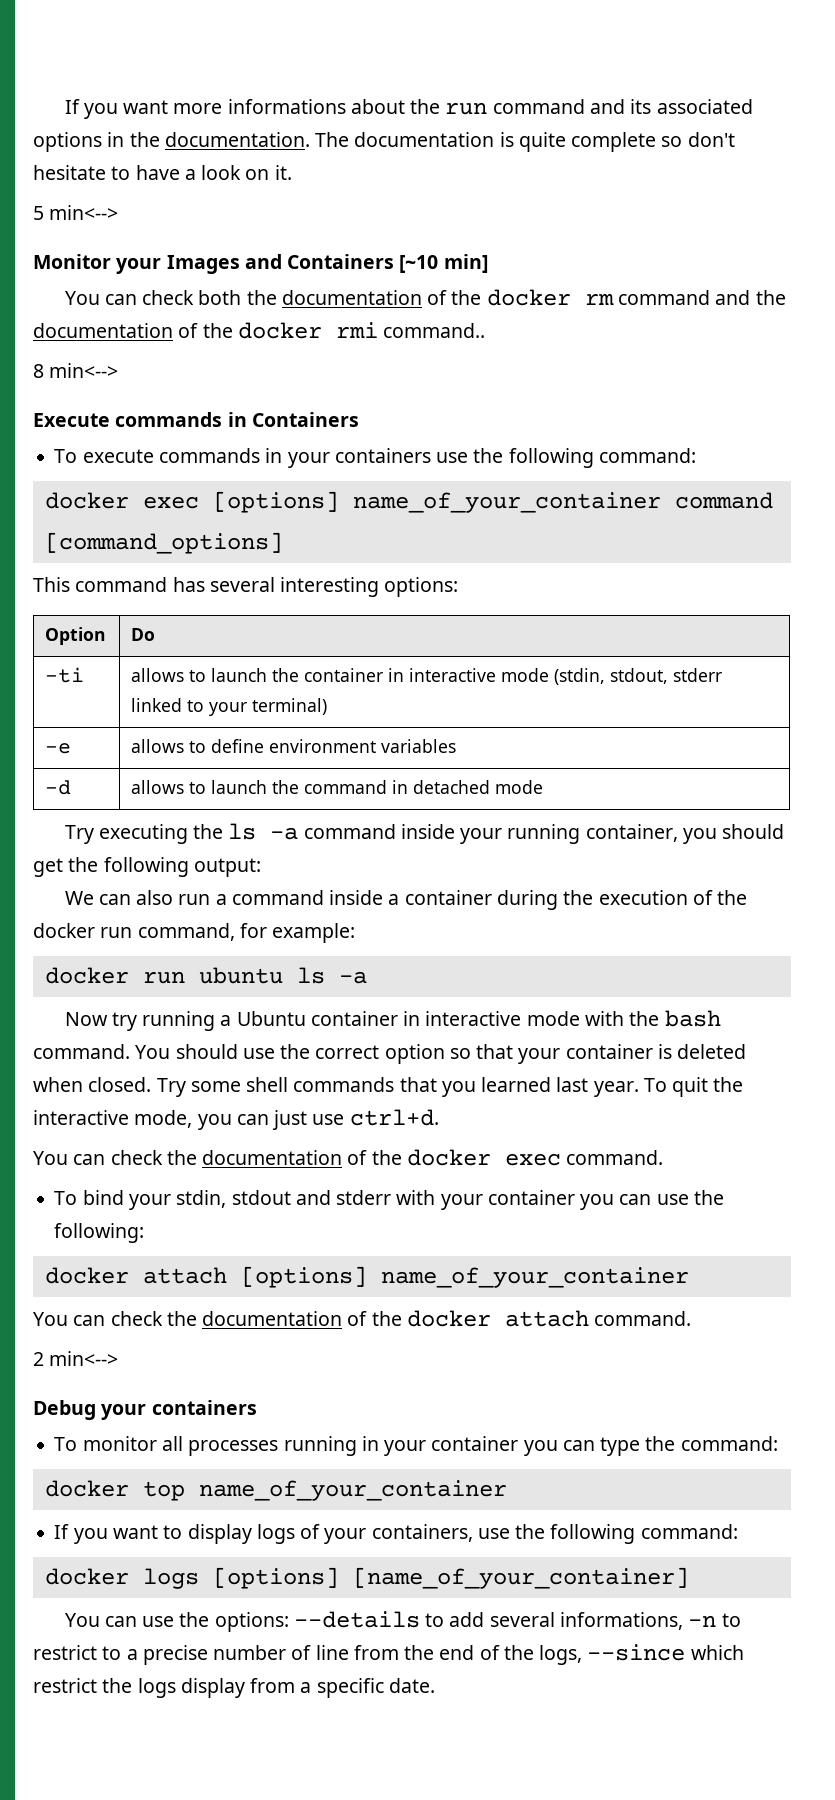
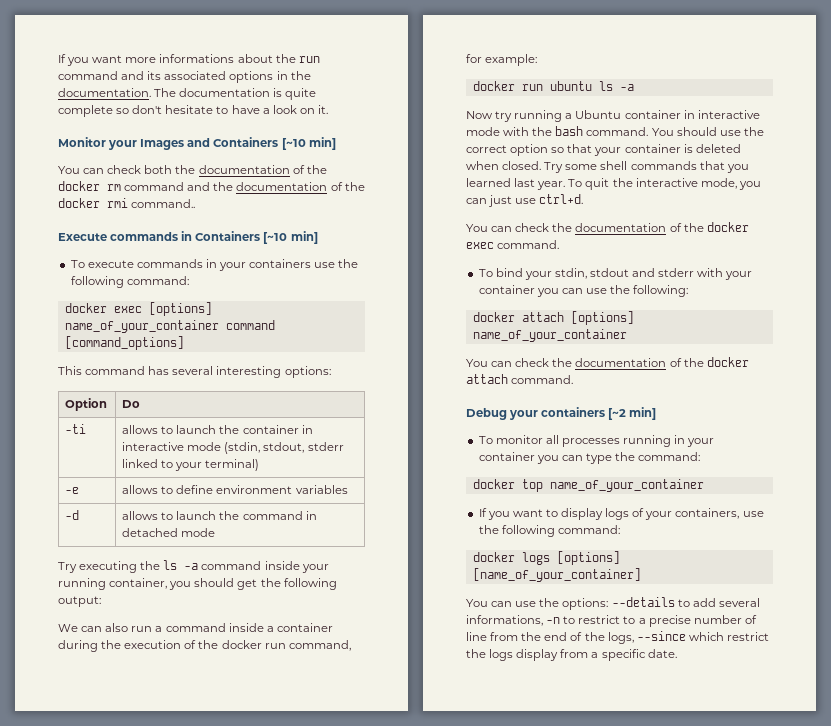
[33,205,119,220] // 5 min<--> -> (328, 109) none
[33,363,119,378] // 8 min<--> -> (196, 203) none
(359, 419) none -> [263,231,318,244] [~10 min]
[33,1351,119,1366] // 2 min<--> -> (574, 379) none
(257, 1407) none -> [608,407,657,420] [~2 min]

